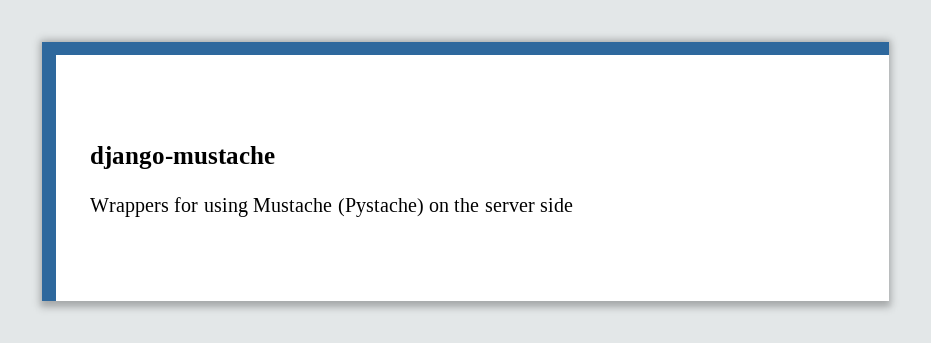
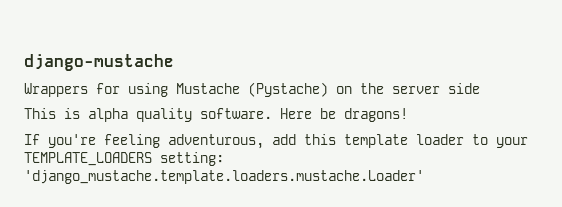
(574, 205) none -> [24,108,408,122] [24,134,528,149] [24,152,224,166] [24,170,424,184] // This is alpha quality software. Here be dragons! // If you're feeling adventurous, add this template loader to your TEMPLATE_LOADERS setting: 'django_mustache.template.loaders.mustache.Loader'

